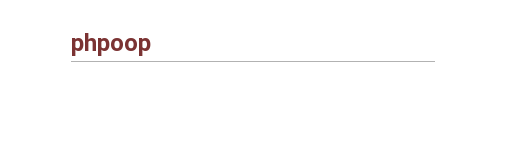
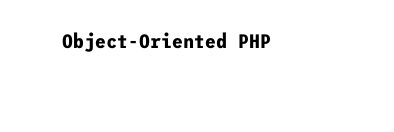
[71,33,151,56] phpoop -> [62,32,271,52] Object-Oriented PHP

